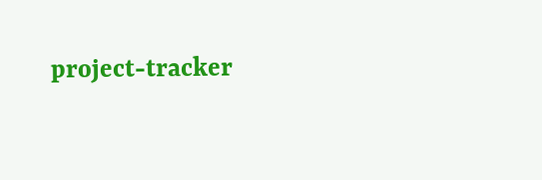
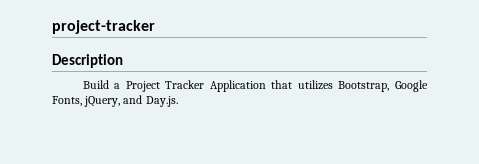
(233, 69) none -> [52,54,123,68] [82,80,428,92] [52,95,178,107] // Description // Build a Project Tracker Application that utilizes Bootstrap, Google Fonts, jQuery, and Day.js.

